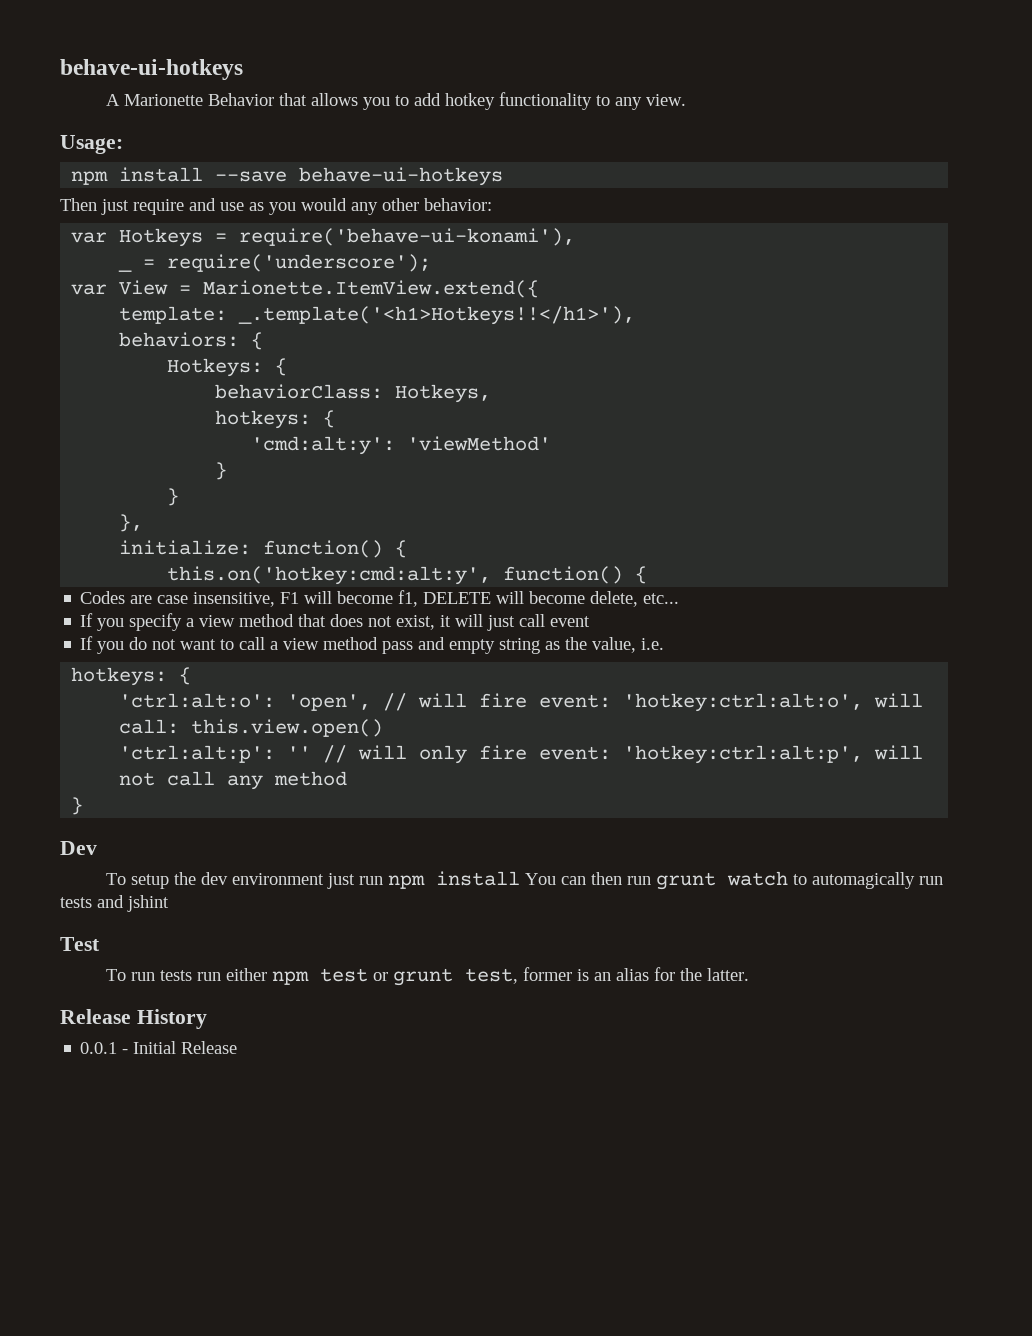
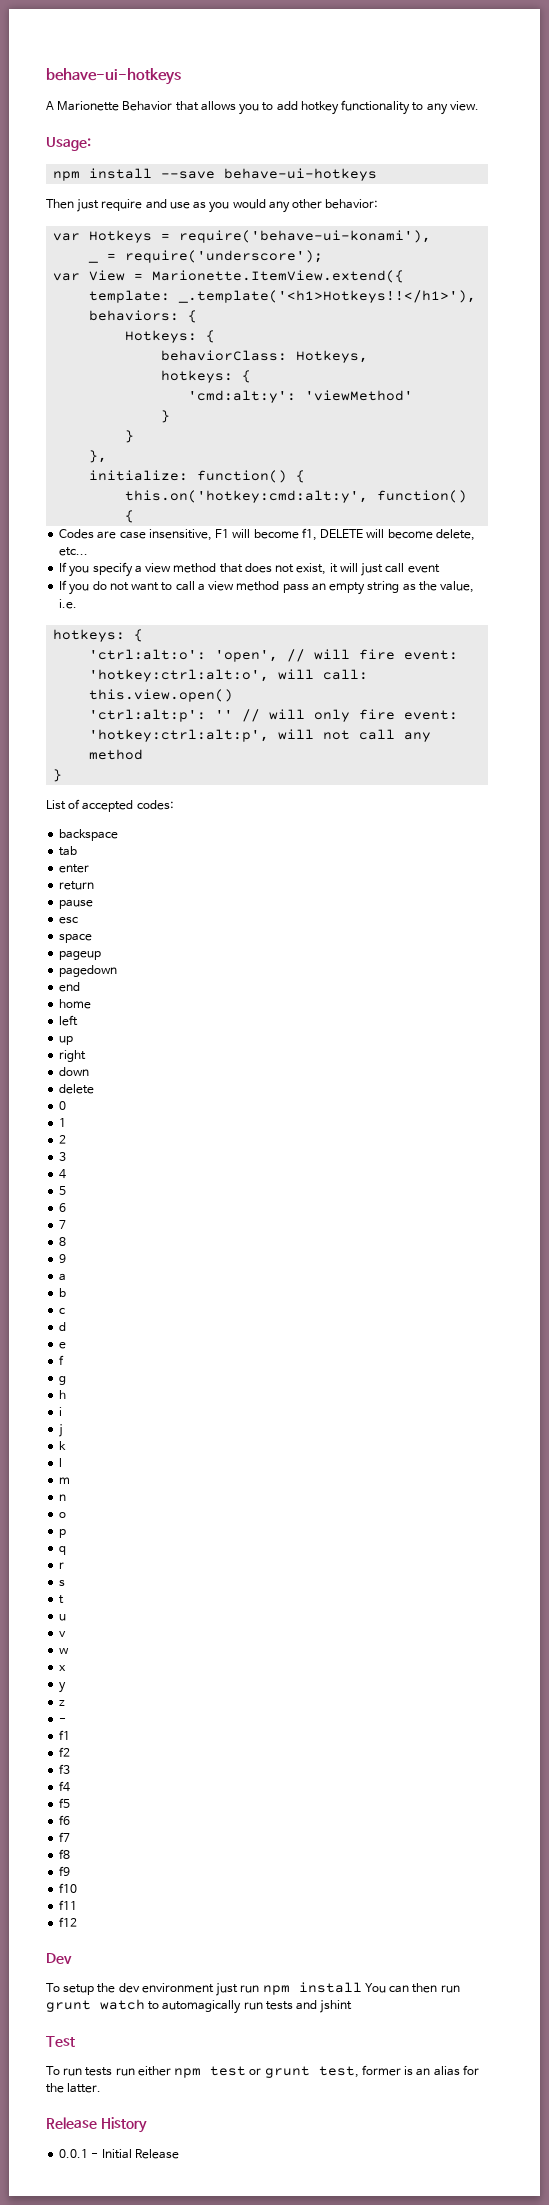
[418,637,446,650] and -> [311,583,326,591] an
(84, 806) none -> [46,799,174,812] [59,829,119,841] [59,846,78,856] [59,864,90,873] [59,881,95,890] [59,899,94,909] [59,916,79,924] [59,933,93,943] [59,950,102,960] [59,965,118,977] [59,982,81,992] [59,999,92,1009] [59,1015,79,1026] [59,1036,74,1045] [59,1050,87,1062] [59,1067,90,1076] [59,1084,95,1094] [59,1101,67,1110] [59,1118,67,1127] [59,1135,67,1144] [59,1152,67,1161] [59,1169,67,1179] [59,1186,67,1195] [59,1203,67,1212] [59,1220,67,1229] [59,1237,67,1246] [59,1254,67,1263] [59,1273,67,1281] [59,1288,67,1297] [59,1307,66,1315] [59,1322,67,1331] [59,1342,67,1349] [59,1355,65,1365] [59,1376,67,1385] [59,1390,67,1399] [59,1407,63,1416] [59,1424,64,1437] [59,1441,67,1450] [59,1458,63,1467] [59,1477,71,1484] [59,1494,67,1501] [59,1512,67,1518] [59,1529,67,1538] [59,1546,67,1555] [59,1562,65,1569] [59,1580,66,1587] [59,1595,65,1604] [59,1614,67,1621] [59,1631,67,1637] [59,1648,70,1654] [59,1665,67,1671] [59,1682,67,1693] [59,1700,66,1706] [59,1718,67,1723] [59,1730,71,1740] [59,1747,71,1757] [59,1764,71,1774] [59,1781,71,1792] [59,1798,71,1808] [59,1815,71,1825] [59,1832,71,1842] [59,1849,71,1859] [59,1866,71,1876] [59,1883,78,1893] [59,1900,78,1910] [59,1917,78,1927] // List of accepted codes: // backspace // tab // enter // return // pause // esc // space // pageup // pagedown // end // home // left // up // right // down // delete // 0 // 1 // 2 // 3 // 4 // 5 // 6 // 7 // 8 // 9 // a // b // c // d // e // f // g // h // i // j // k // l // m // n // o // p // q // r // s // t // u // v // w // x // y // z // - // f1 // f2 // f3 // f4 // f5 // f6 // f7 // f8 // f9 // f10 // f11 // f12

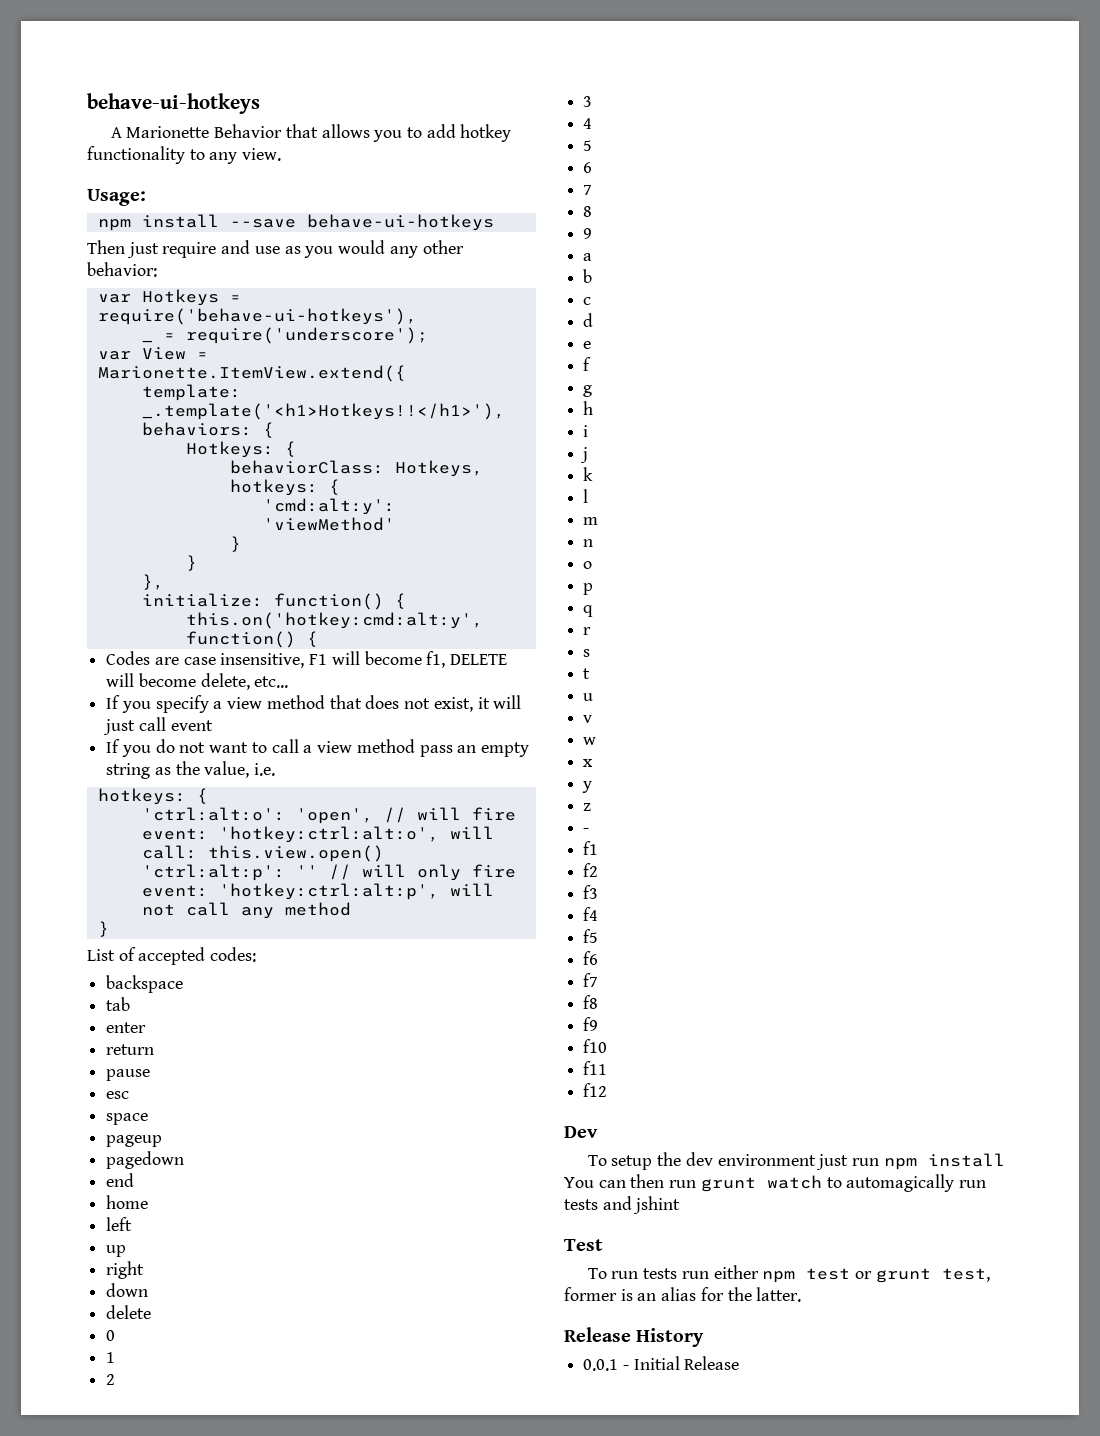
[179,230,432,243] require('behave-ui-konami'), -> [97,308,417,325] require('behave-ui-hotkeys'),

